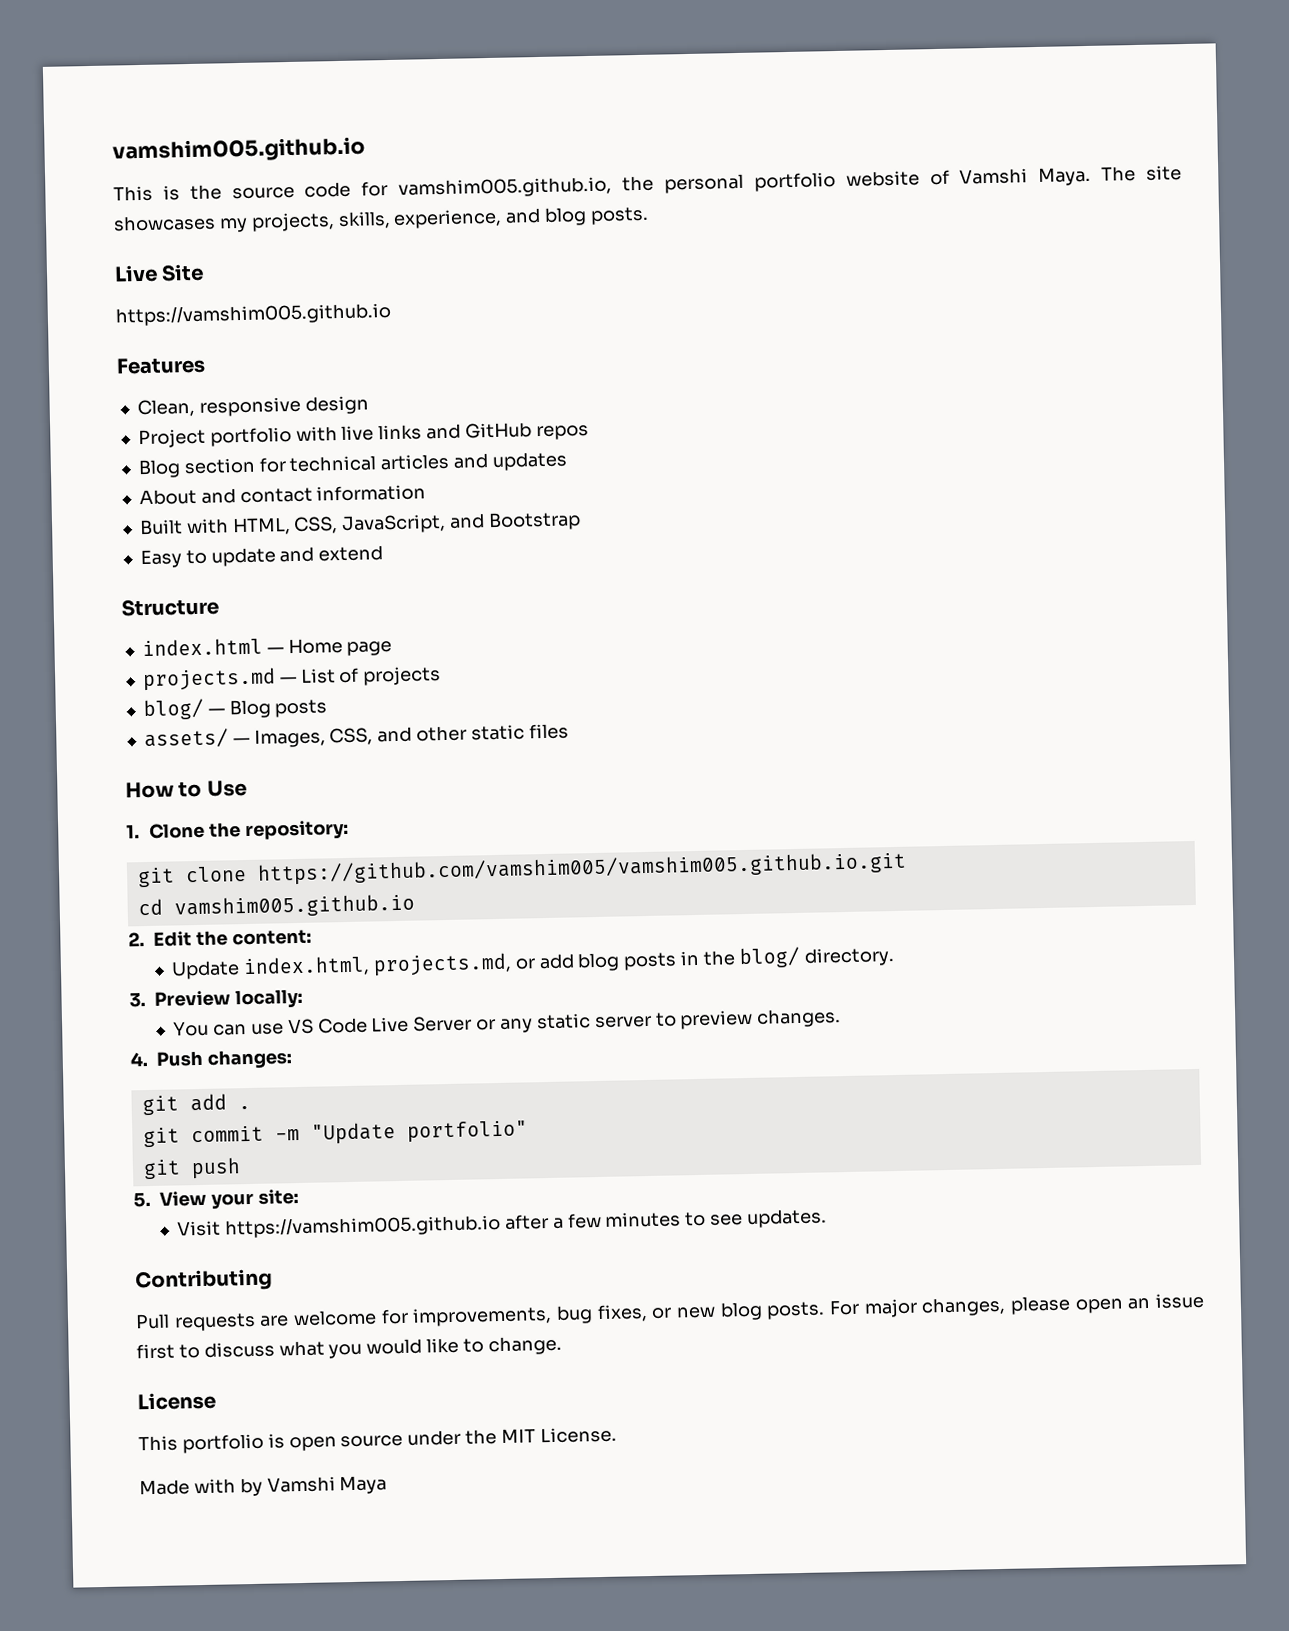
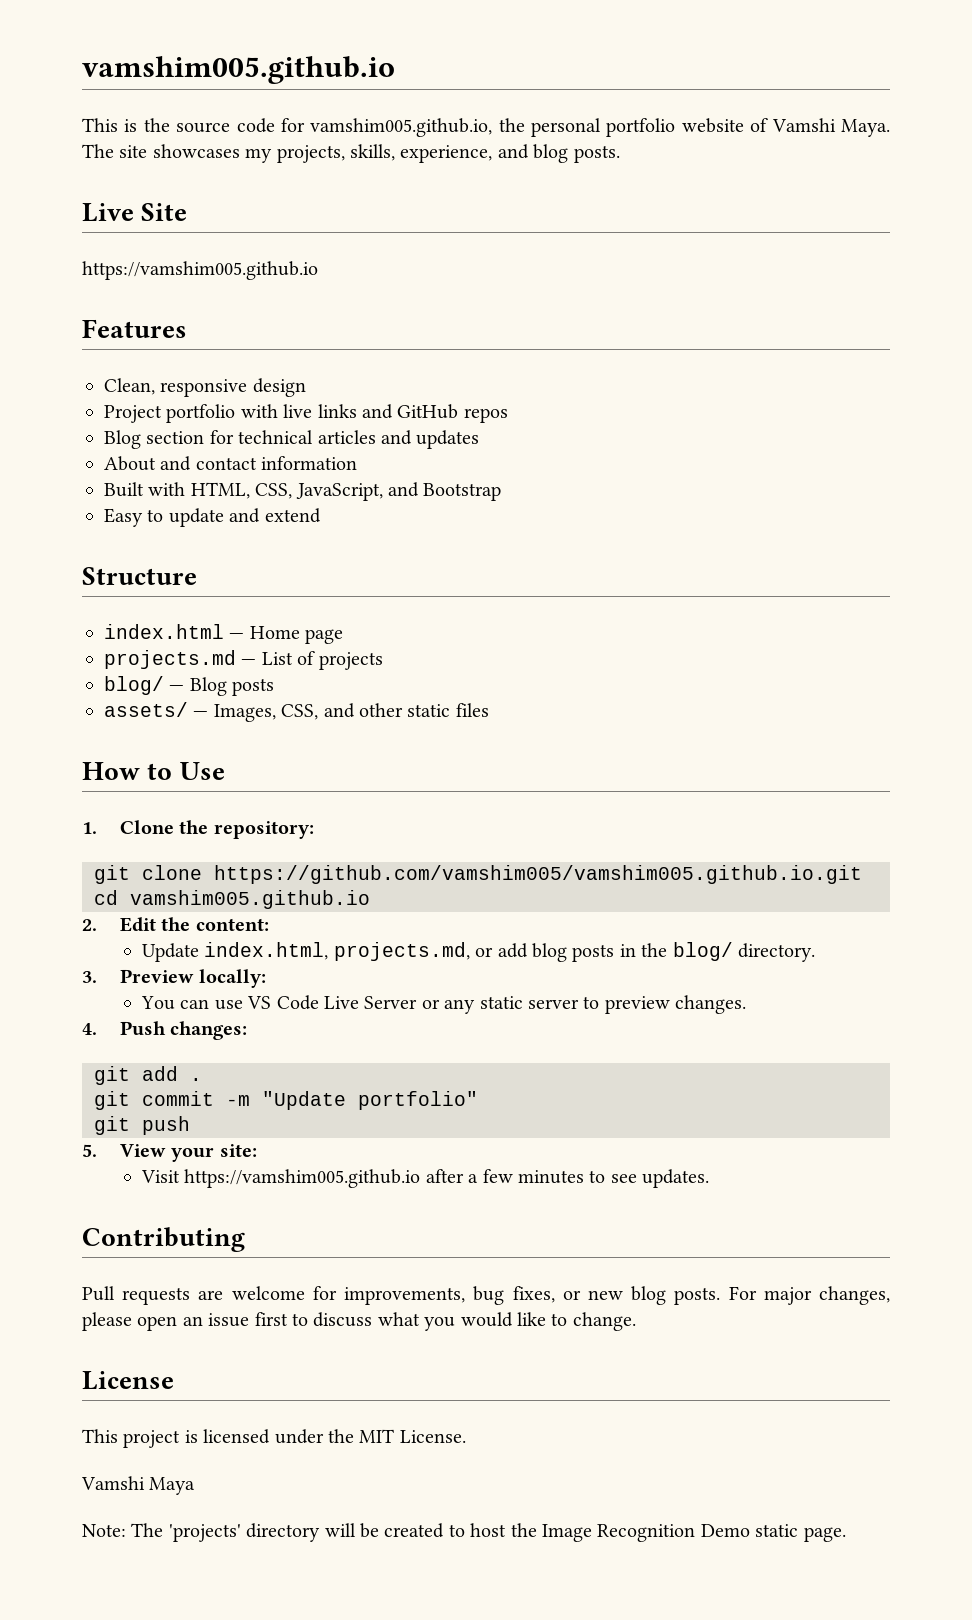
[181,1433,404,1454] portfolio is open source -> [123,1429,271,1448] project is licensed
[139,1477,263,1497] Made with by -> (466, 1436) none
(388, 1485) none -> [82,1523,846,1542] // Note: The 'projects' directory will be created to host the Image Recognition Demo static page.

